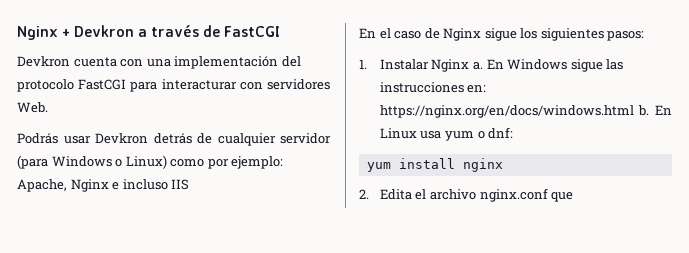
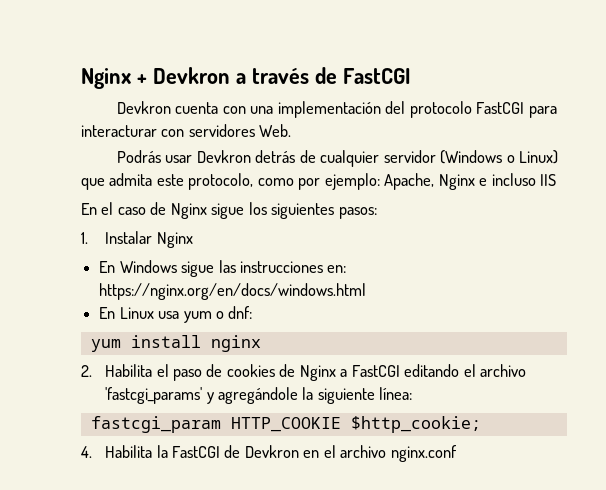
[17,155,167,169] (para Windows o Linux) -> [440,150,559,164] [81,173,254,190] (Windows o Linux) que admita este protocolo,
[472,62,483,70] a. -> (193, 240) //
[638,105,650,116] b. -> (367, 291) //
[379,189,412,200] Edita -> [105,364,527,381] [105,387,413,404] [90,416,481,433] [81,445,320,458] Habilita el paso de cookies de Nginx a FastCGI editando el archivo 'fastcgi_params' y agregándole la siguiente línea: // fastcgi_param HTTP_COOKIE $http_cookie; // 4. Habilita la FastCGI de Devkron en
[551,192,574,202] que -> (457, 453) none

